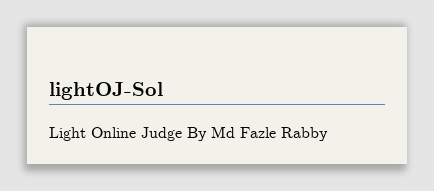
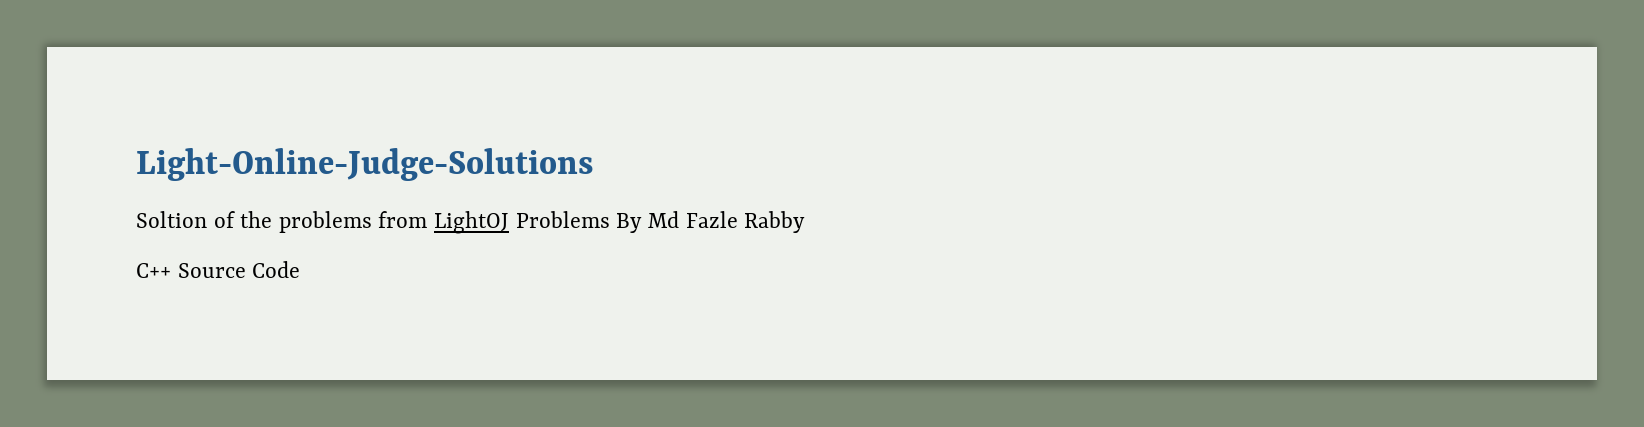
[49,82,163,100] [49,127,182,141] lightOJ-Sol // Light Online Judge -> [136,148,593,181] [136,211,610,234] Light-Online-Judge-Solutions // Soltion of the problems from LightOJ Problems
(328, 134) none -> [136,261,301,278] // C++ Source Code

